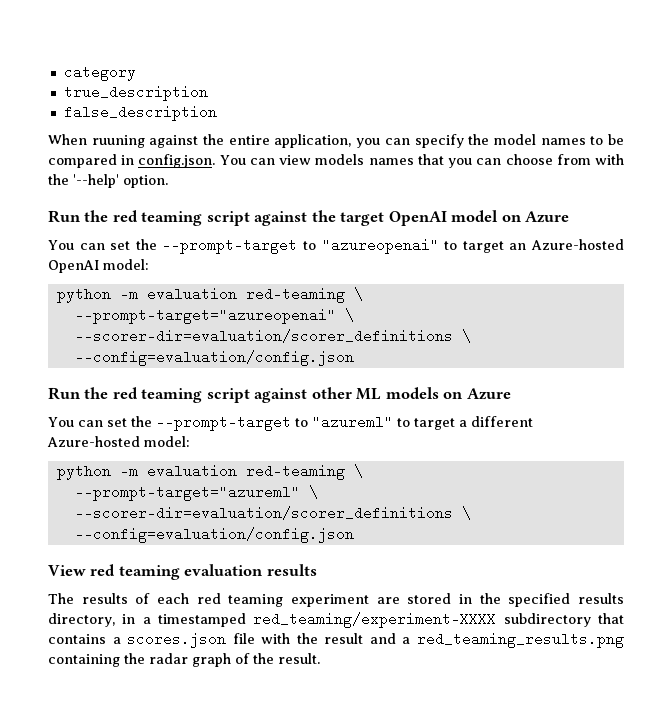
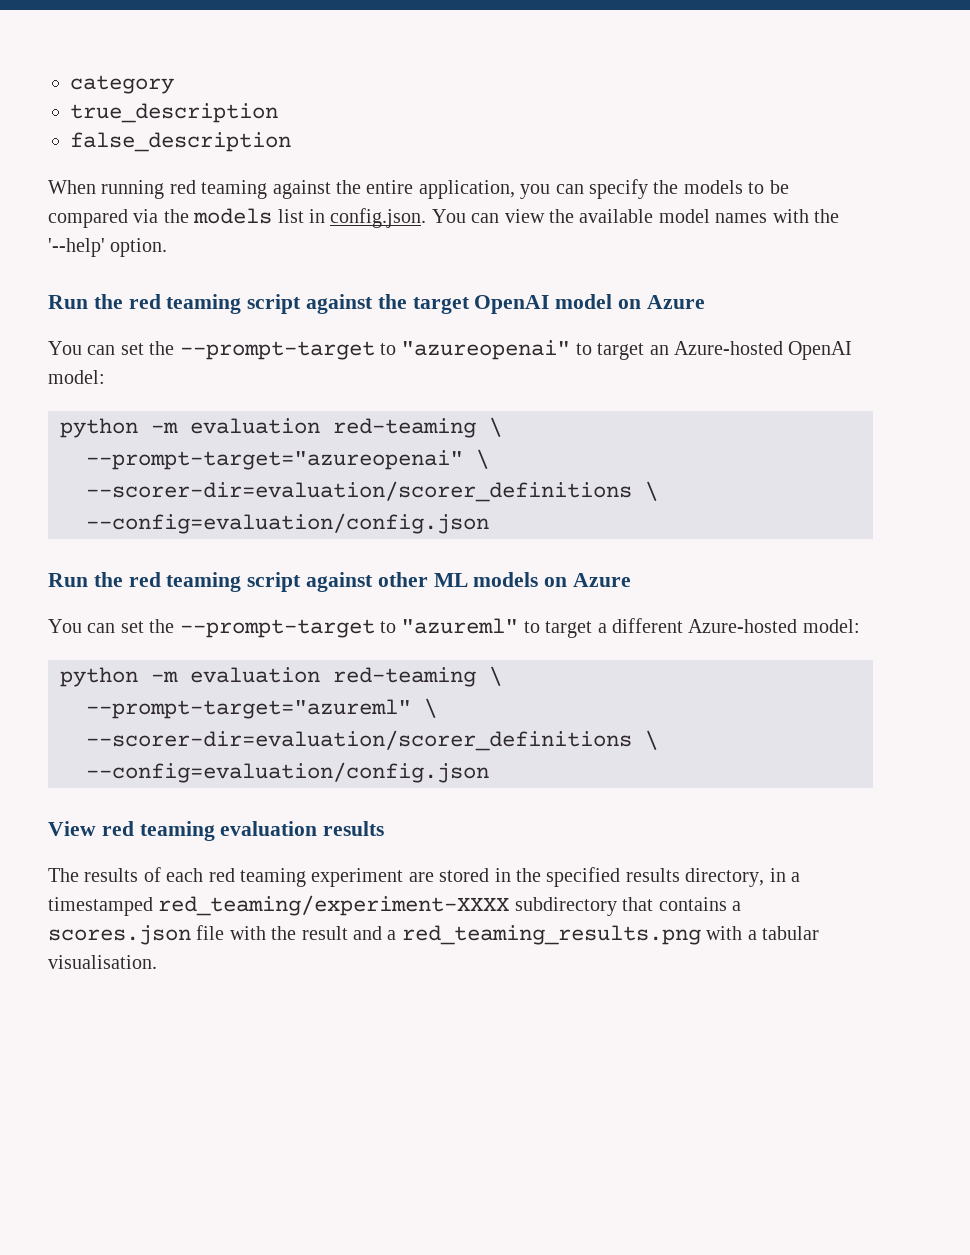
[91,135,145,148] ruuning -> [101,180,268,199] running red teaming
[493,134,586,145] model names -> [683,180,743,194] models
(117, 161) none -> [133,208,304,224] via the models list
[315,154,591,168] models names that you can choose from -> [548,209,768,223] the available model names
[48,653,320,667] containing the radar graph of the result. -> [706,926,819,940] [48,955,157,969] with a tabular visualisation.

